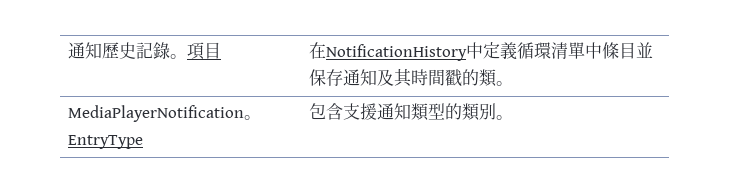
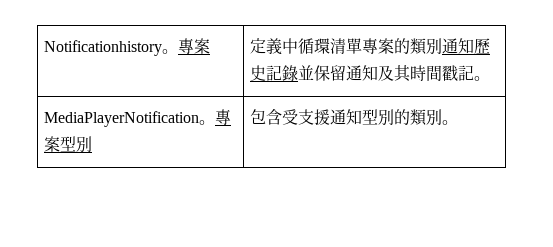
[68,42,222,60] [309,42,654,61] [309,69,344,86] 通知歷史記錄。項目 | 在NotificationHistory中定義循環清單中條目並保存 -> [44,38,211,56] [250,38,491,55] [250,65,347,81] Notificationhistory。專案 | 定義中循環清單專案的類別通知歷史記錄並保留
[462,69,498,87] 的類 -> [458,65,475,81] 記
[68,135,144,149] EntryType -> [215,109,232,125] [44,136,93,152] 專案型別
(344, 111) none -> [282,109,299,125] 受
[411,103,446,121] 類型 -> [362,109,395,125] 型別

